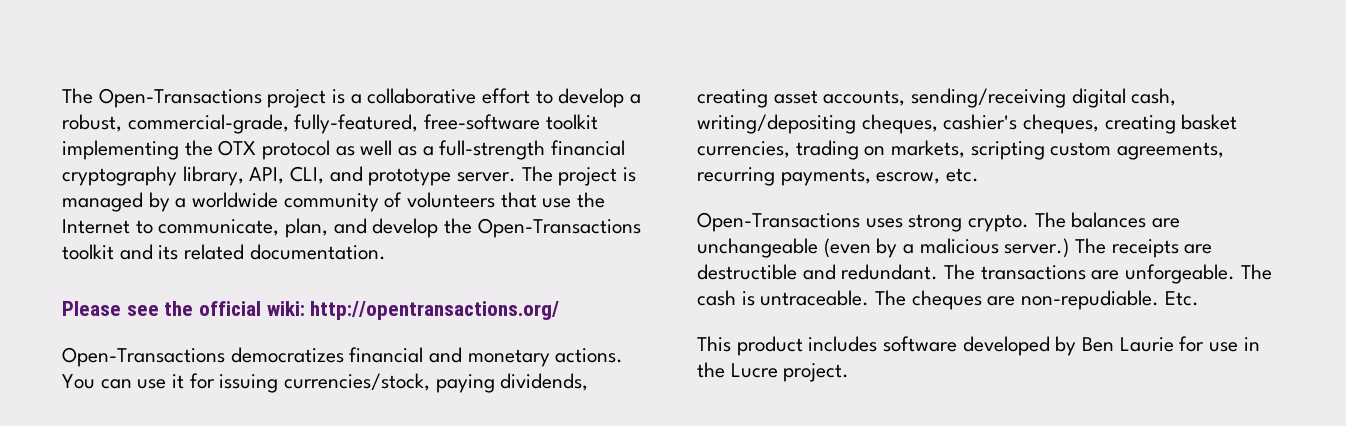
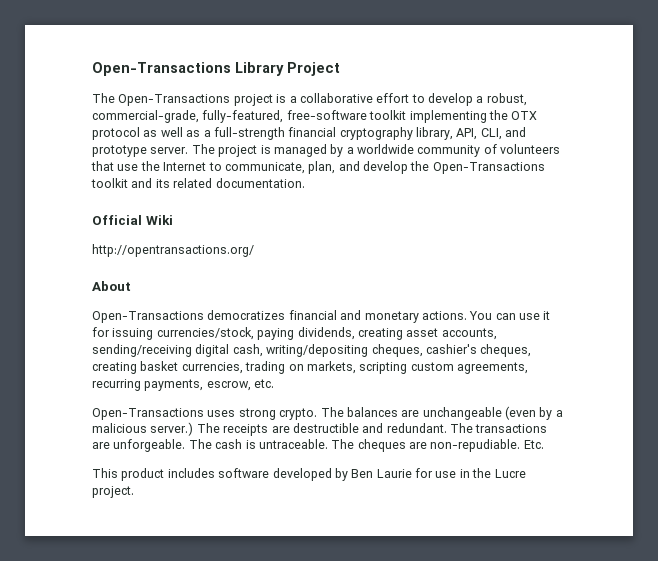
(62, 96) none -> [92,62,340,76] Open-Transactions Library Project //
[62,301,305,316] Please see the official wiki: -> [92,215,173,225] Official Wiki //
(560, 310) none -> [92,281,131,291] // About

